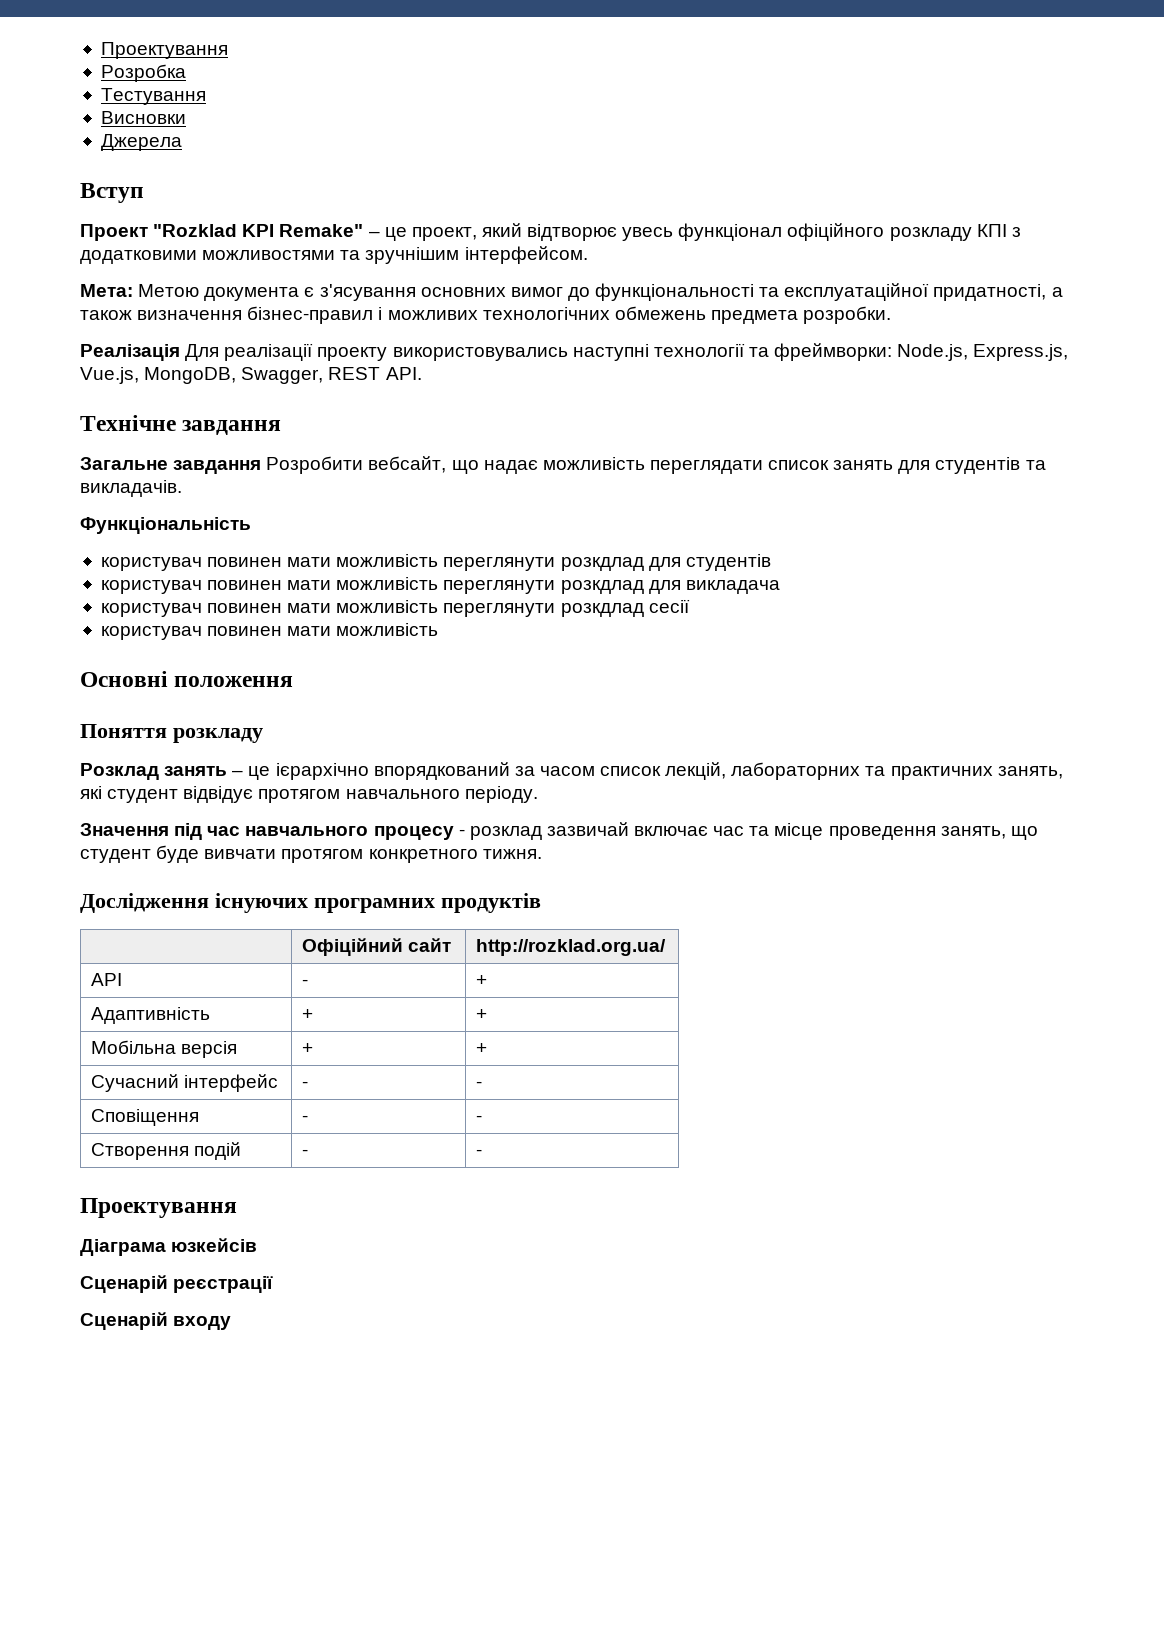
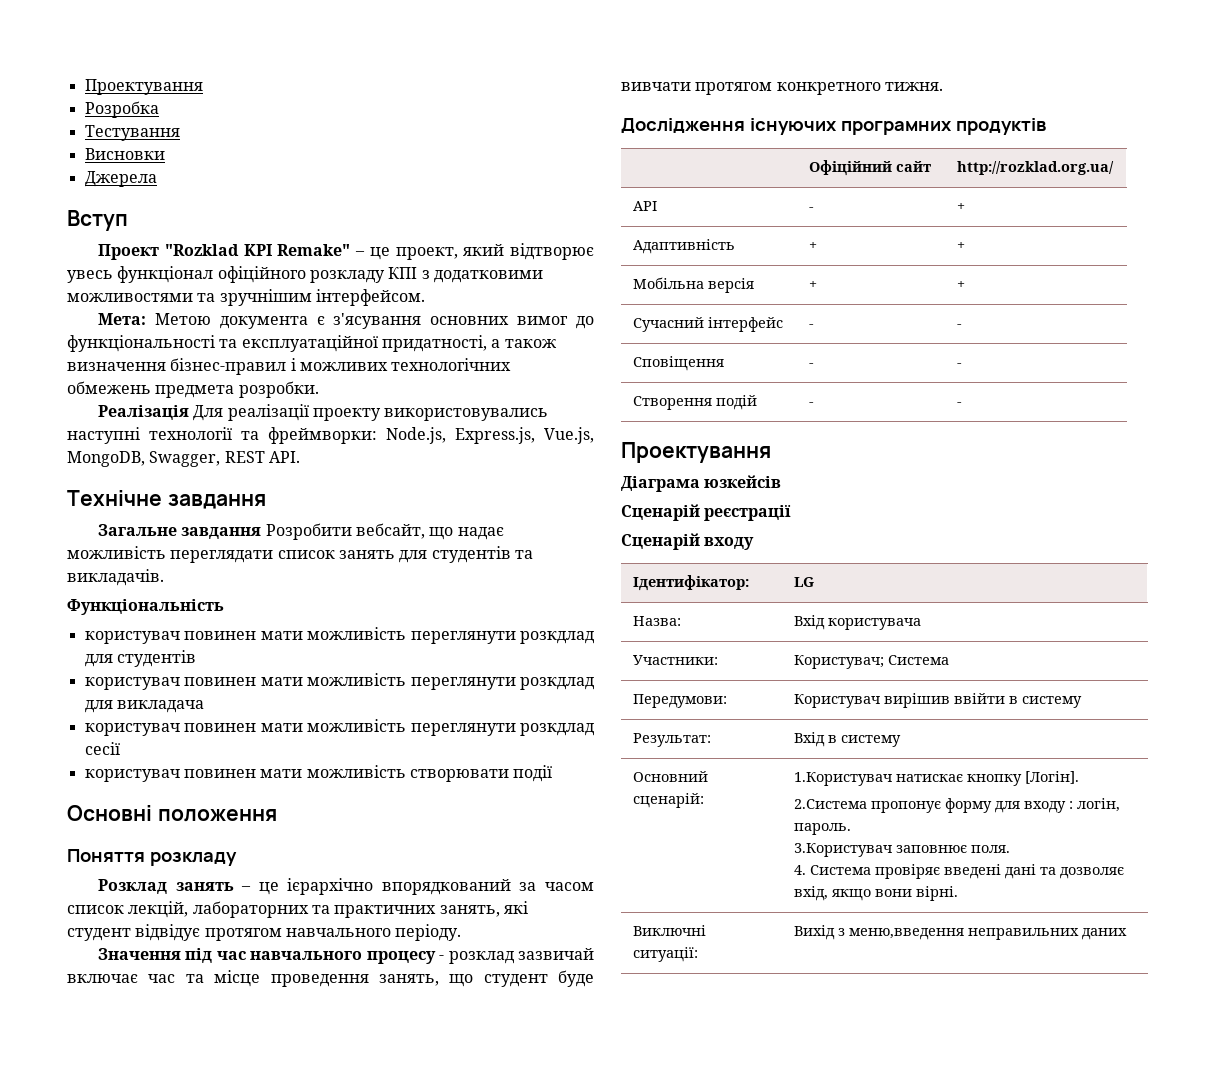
(439, 629) none -> [409,765,553,782] створювати події
(232, 1323) none -> [633,575,750,591] [794,577,815,587] [633,616,682,626] [794,615,922,630] [633,655,719,665] [794,655,950,669] [633,694,728,708] [794,693,1083,708] [633,733,712,747] [794,732,902,747] [633,771,709,782] [633,793,705,808] [794,771,1080,786] [794,798,1121,813] [794,823,852,835] [794,843,1011,857] [794,864,1125,879] [794,886,959,901] [633,925,707,936] [633,947,699,962] [794,925,1128,940] // Ідентифікатор: | LG // Назва: | Вхід користувача // Участники: | Користувач; Система // Передумови: | Користувач вирішив ввійти в систему // Результат: | Вхід в систему // Основний сценарій: | 1.Користувач натискає кнопку [Логін]. // 2.Система пропонує форму для входу : логін, пароль. // 3.Користувач заповнює поля. // 4. Система провіряє введені дані та дозволяє вхід, якщо вони вірні. // Виключні ситуації: | Вихід з меню,введення неправильних даних

